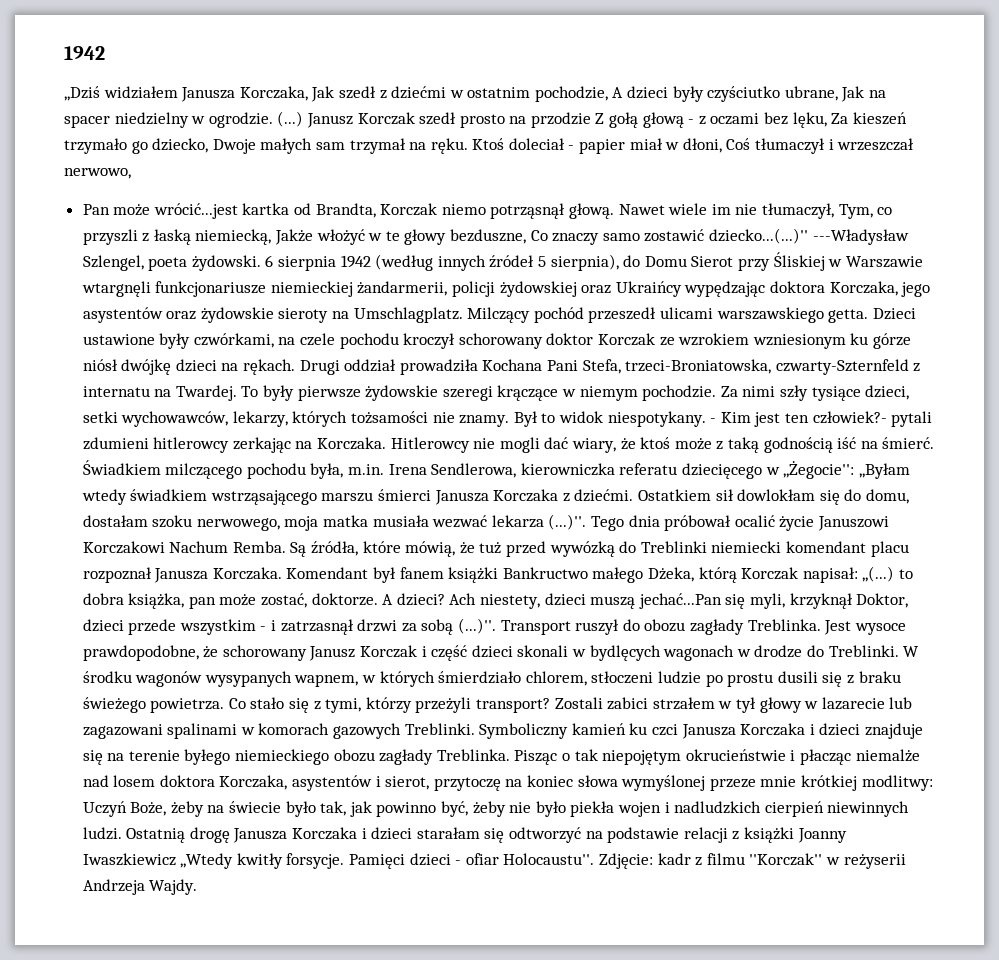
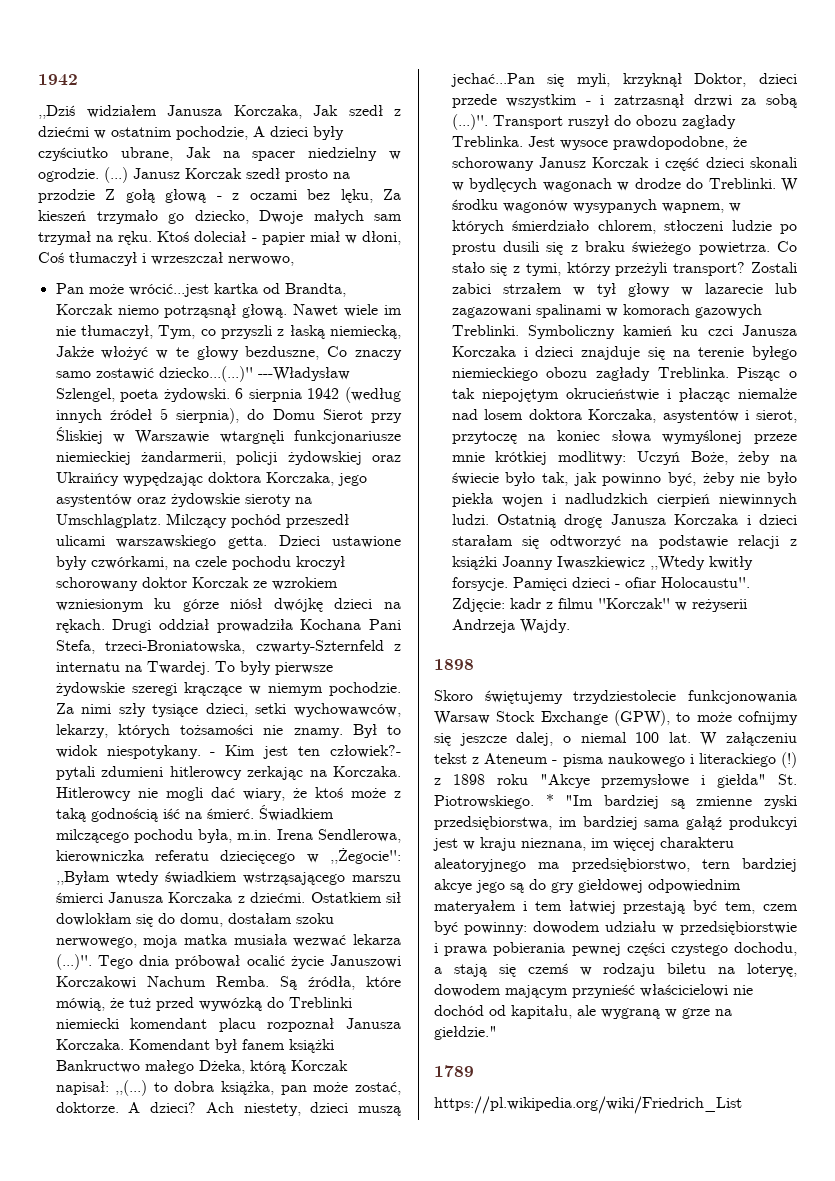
(198, 887) none -> [434,659,474,670] [434,690,797,704] [434,710,798,726] [434,732,797,746] [434,752,797,768] [434,774,797,788] [434,794,797,809] [434,816,797,830] [433,837,734,851] [434,858,797,872] [434,879,741,893] [434,900,798,914] [434,921,797,935] [434,942,797,956] [434,963,797,977] [434,984,753,998] [434,1005,732,1019] [434,1026,497,1040] [434,1065,474,1077] [434,1096,742,1114] // 1898 // Skoro świętujemy trzydziestolecie funkcjonowania Warsaw Stock Exchange (GPW), to może cofnijmy się jeszcze dalej, o niemal 100 lat. W załączeniu tekst z Ateneum - pisma naukowego i literackiego (!) z 1898 roku "Akcye przemysłowe i giełda" St. Piotrowskiego. * "Im bardziej są zmienne zyski przedsiębiorstwa, im bardziej sama gałąź produkcyi jest w kraju nieznana, im więcej charakteru aleatoryjnego ma przedsiębiorstwo, tern bardziej akcye jego są do gry giełdowej odpowiednim materyałem i tem łatwiej przestają być tem, czem być powinny: dowodem udziału w przedsiębiorstwie i prawa pobierania pewnej części czystego dochodu, a stają się czemś w rodzaju biletu na loteryę, dowodem mającym przynieść właścicielowi nie dochód od kapitału, ale wygraną w grze na giełdzie." // 1789 // https://pl.wikipedia.org/wiki/Friedrich_List

